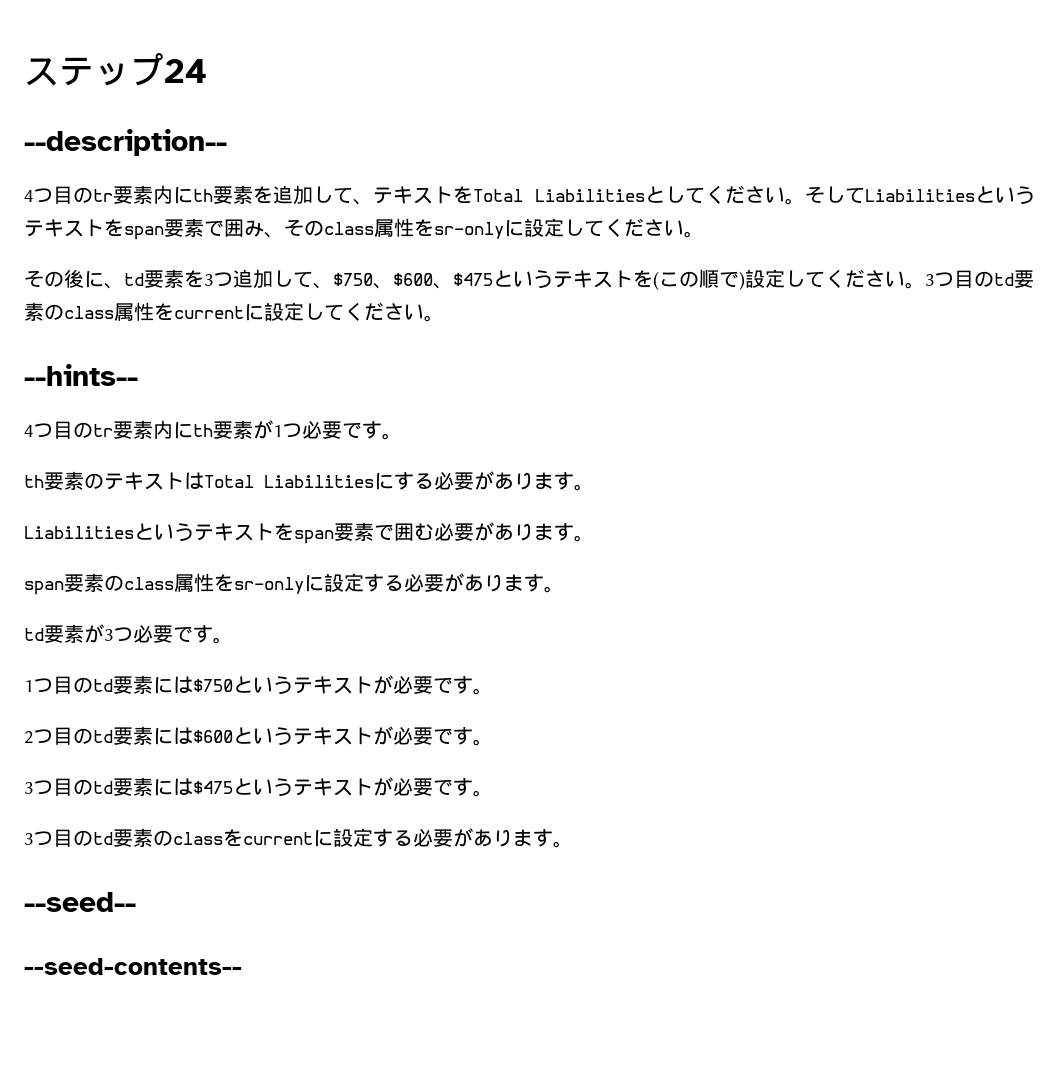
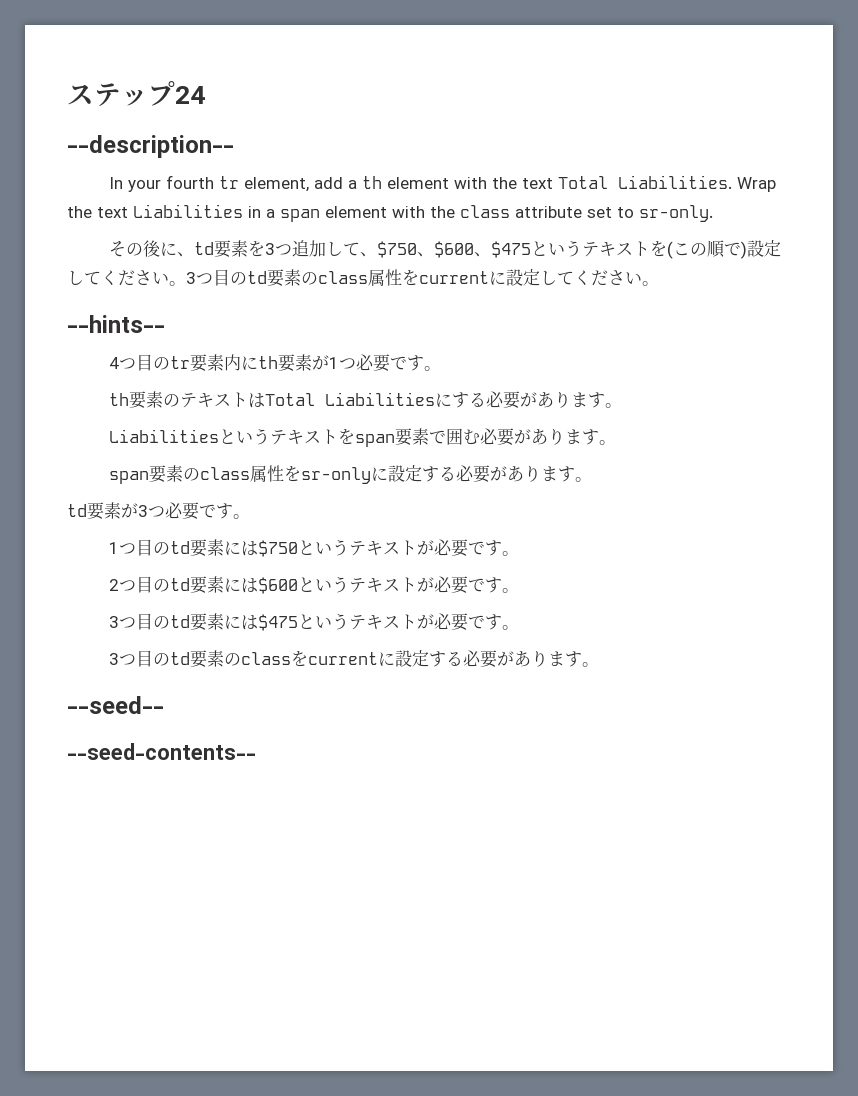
[24,185,1035,205] [24,218,704,240] 4つ目のtr要素内にth要素を追加して、テキストをTotal Liabilitiesとしてください。そしてLiabilitiesというテキストをspan要素で囲み、そのclass属性をsr-onlyに設定してください。 -> [109,175,777,192] [67,204,713,222] In your fourth tr element, add a th element with the text Total Liabilities. Wrap the text Liabilities in a span element with the class attribute set to sr-only.

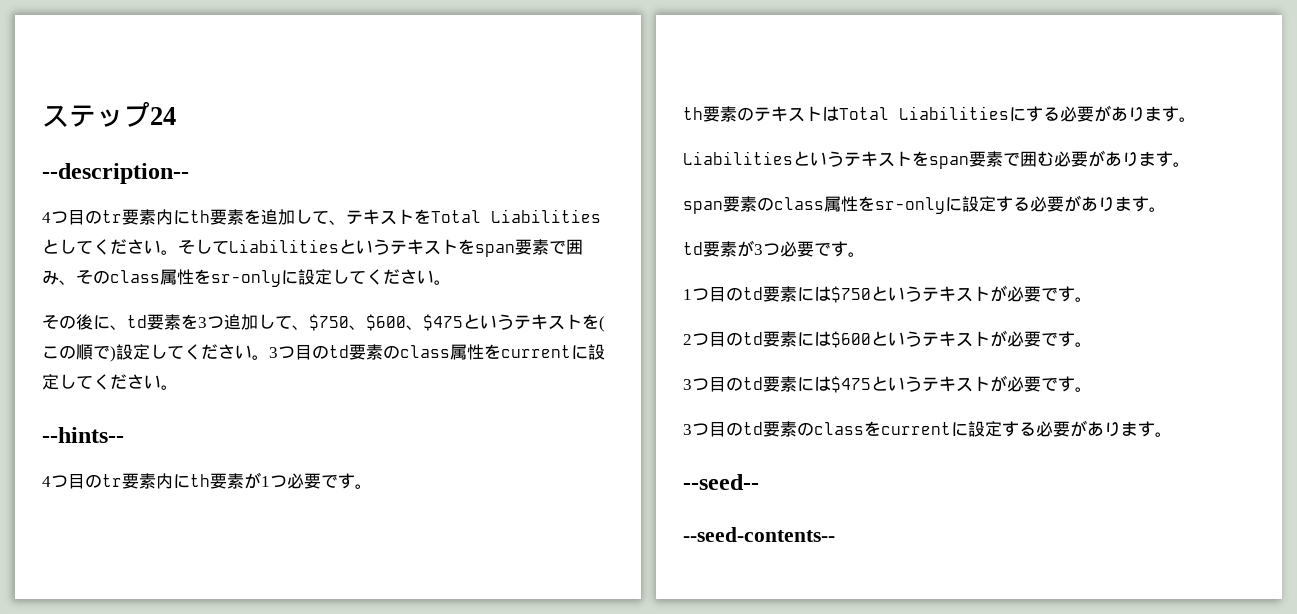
[109,175,777,192] [67,204,713,222] In your fourth tr element, add a th element with the text Total Liabilities. Wrap the text Liabilities in a span element with the class attribute set to sr-only. -> [42,209,601,225] [42,239,583,257] [42,269,451,287] 4つ目のtr要素内にth要素を追加して、テキストをTotal Liabilitiesとしてください。そしてLiabilitiesというテキストをspan要素で囲み、そのclass属性をsr-onlyに設定してください。

